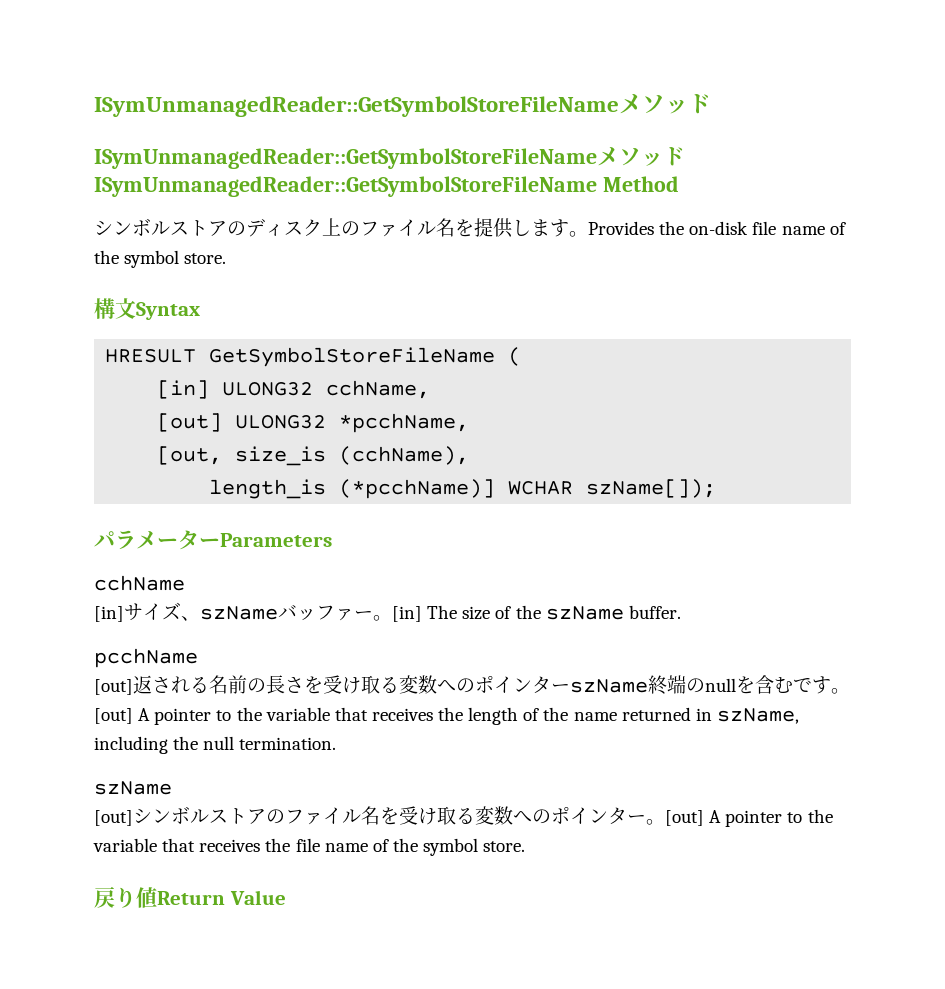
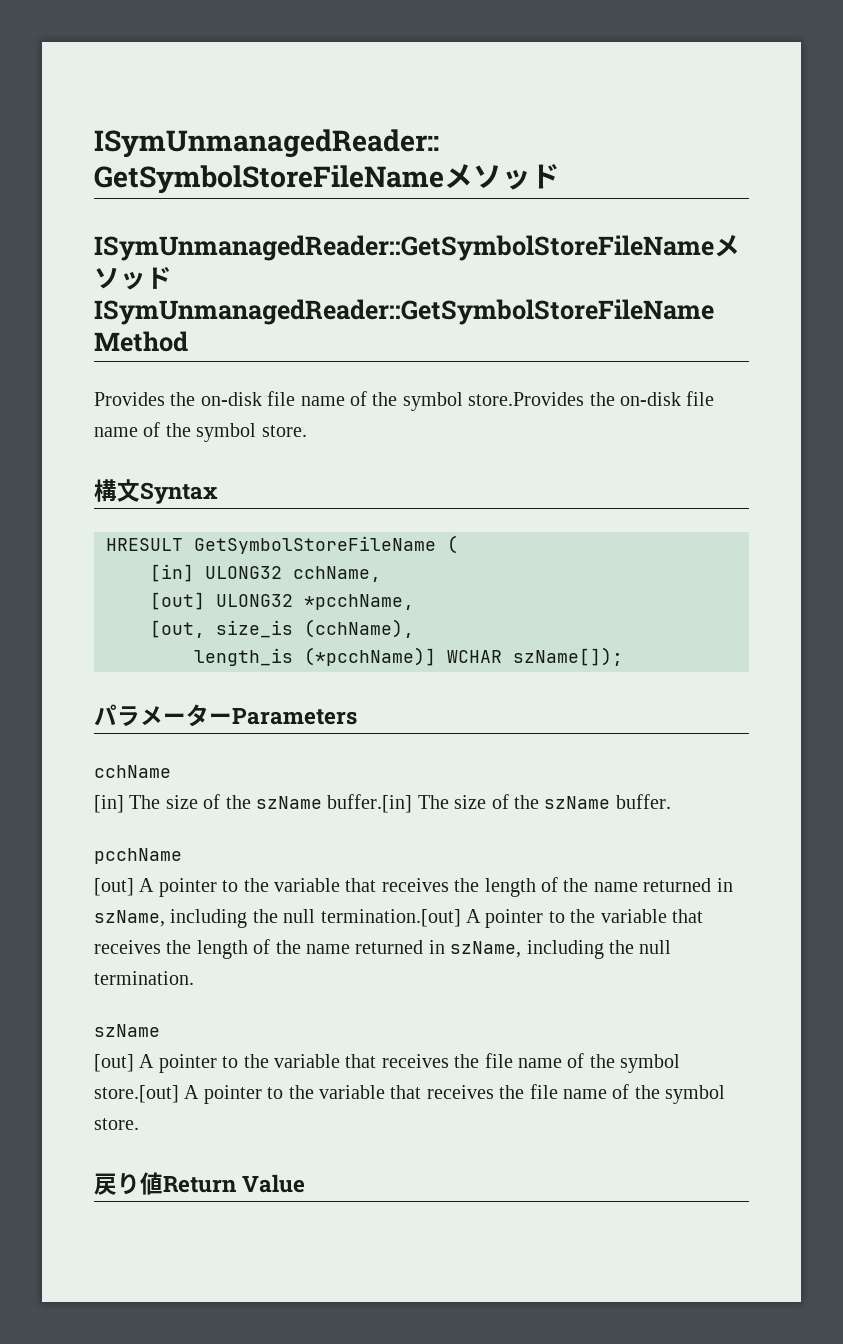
[94,218,588,238] シンボルストアのディスク上のファイル名を提供します。 -> (188, 341) none
(180, 259) none -> [468,391,715,406] [94,422,257,442] store.Provides the on-disk file name of the symbol
[124,602,422,622] サイズ、szNameバッファー。[in] -> [129,794,413,813] The size of the szName buffer.[in]
[133,675,850,695] [94,708,133,724] 返される名前の長さを受け取る変数へのポインターszName終端のnullを含むです。[out] -> [139,877,733,897] [94,909,461,928] A pointer to the variable that receives the length of the name returned in szName, including the null termination.[out]
[133,806,704,826] シンボルストアのファイル名を受け取る変数へのポインター。[out] -> [139,1053,681,1073] [94,1085,179,1103] A pointer to the variable that receives the file name of the symbol store.[out]

